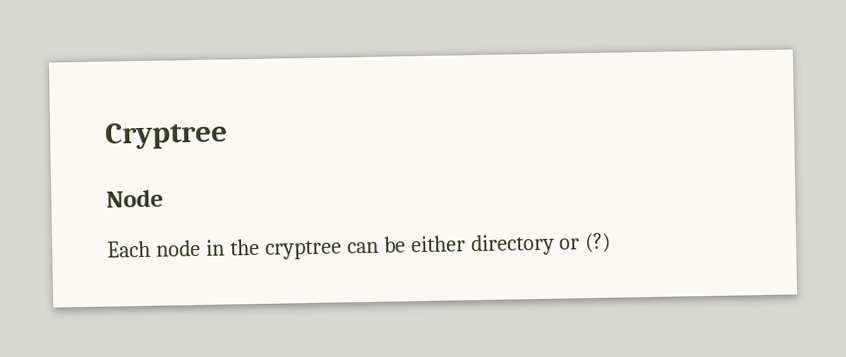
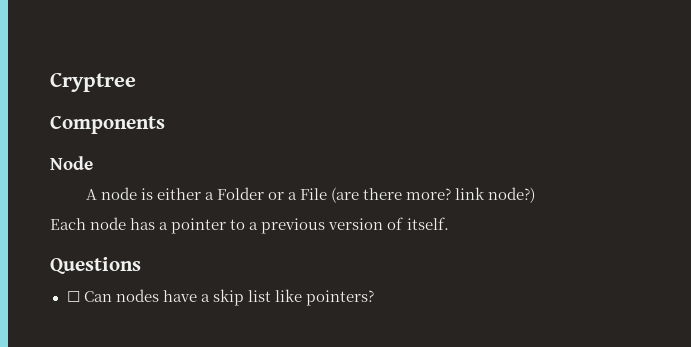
(228, 135) none -> [50,116,165,134] // Components
[107,232,612,260] Each node in the cryptree can be either directory or (?) -> [85,187,536,203] [50,217,449,234] [50,257,141,274] [66,289,374,306] A node is either a Folder or a File (are there more? link node?) // Each node has a pointer to a previous version of itself. // Questions // ☐ Can nodes have a skip list like pointers?

